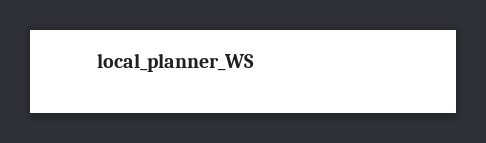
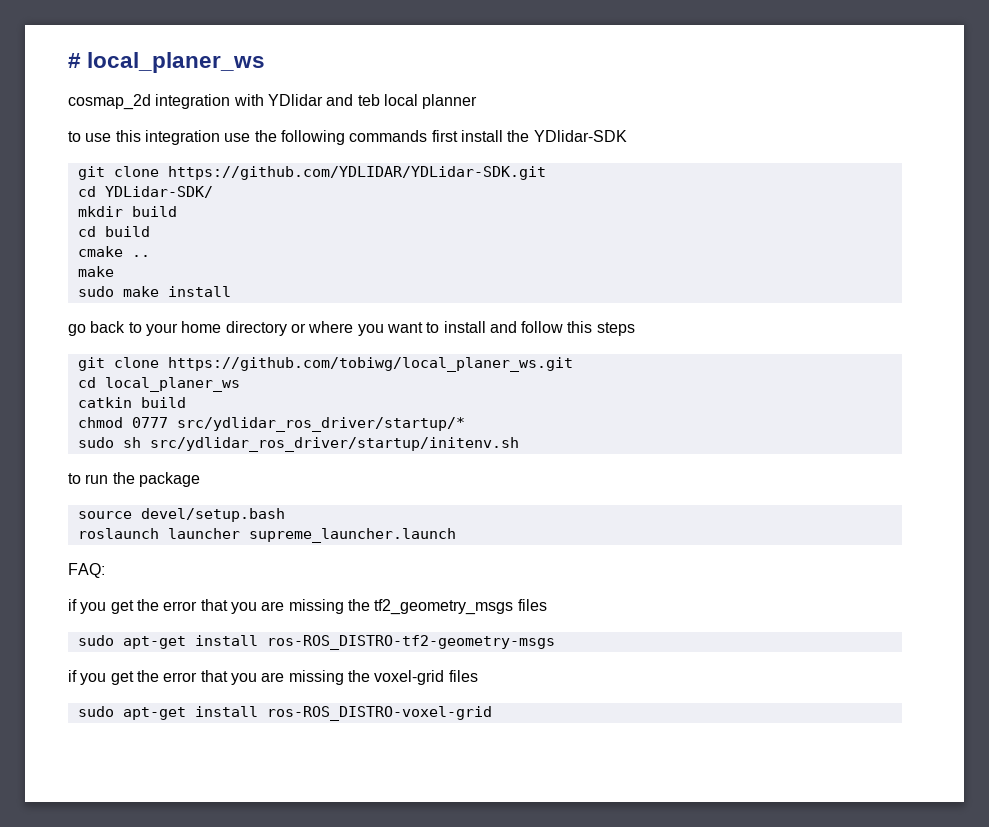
[97,53,254,72] local_planner_WS -> [68,52,266,73] [68,94,478,110] [68,130,627,145] [77,166,546,180] [77,186,213,198] [77,206,177,217] [77,226,150,237] [77,246,150,257] [77,266,114,277] [77,286,231,297] [68,321,635,336] [77,357,573,372] [77,377,240,392] [77,397,186,408] [77,417,465,432] [77,437,519,452] [68,472,200,487] [77,508,285,522] [77,528,456,543] [68,563,105,578] [68,599,547,615] [77,635,555,650] [68,670,478,685] [77,706,492,721] # local_planer_ws // cosmap_2d integration with YDlidar and teb local planner // to use this integration use the following commands first install the YDlidar-SDK // git clone https://github.com/YDLIDAR/YDLidar-SDK.git // cd YDLidar-SDK/ // mkdir build // cd build // cmake .. // make // sudo make install // go back to your home directory or where you want to install and follow this steps // git clone https://github.com/tobiwg/local_planer_ws.git // cd local_planer_ws // catkin build // chmod 0777 src/ydlidar_ros_driver/startup/* // sudo sh src/ydlidar_ros_driver/startup/initenv.sh // to run the package // source devel/setup.bash // roslaunch launcher supreme_launcher.launch // FAQ: // if you get the error that you are missing the tf2_geometry_msgs files // sudo apt-get install ros-ROS_DISTRO-tf2-geometry-msgs // if you get the error that you are missing the voxel-grid files // sudo apt-get install ros-ROS_DISTRO-voxel-grid

